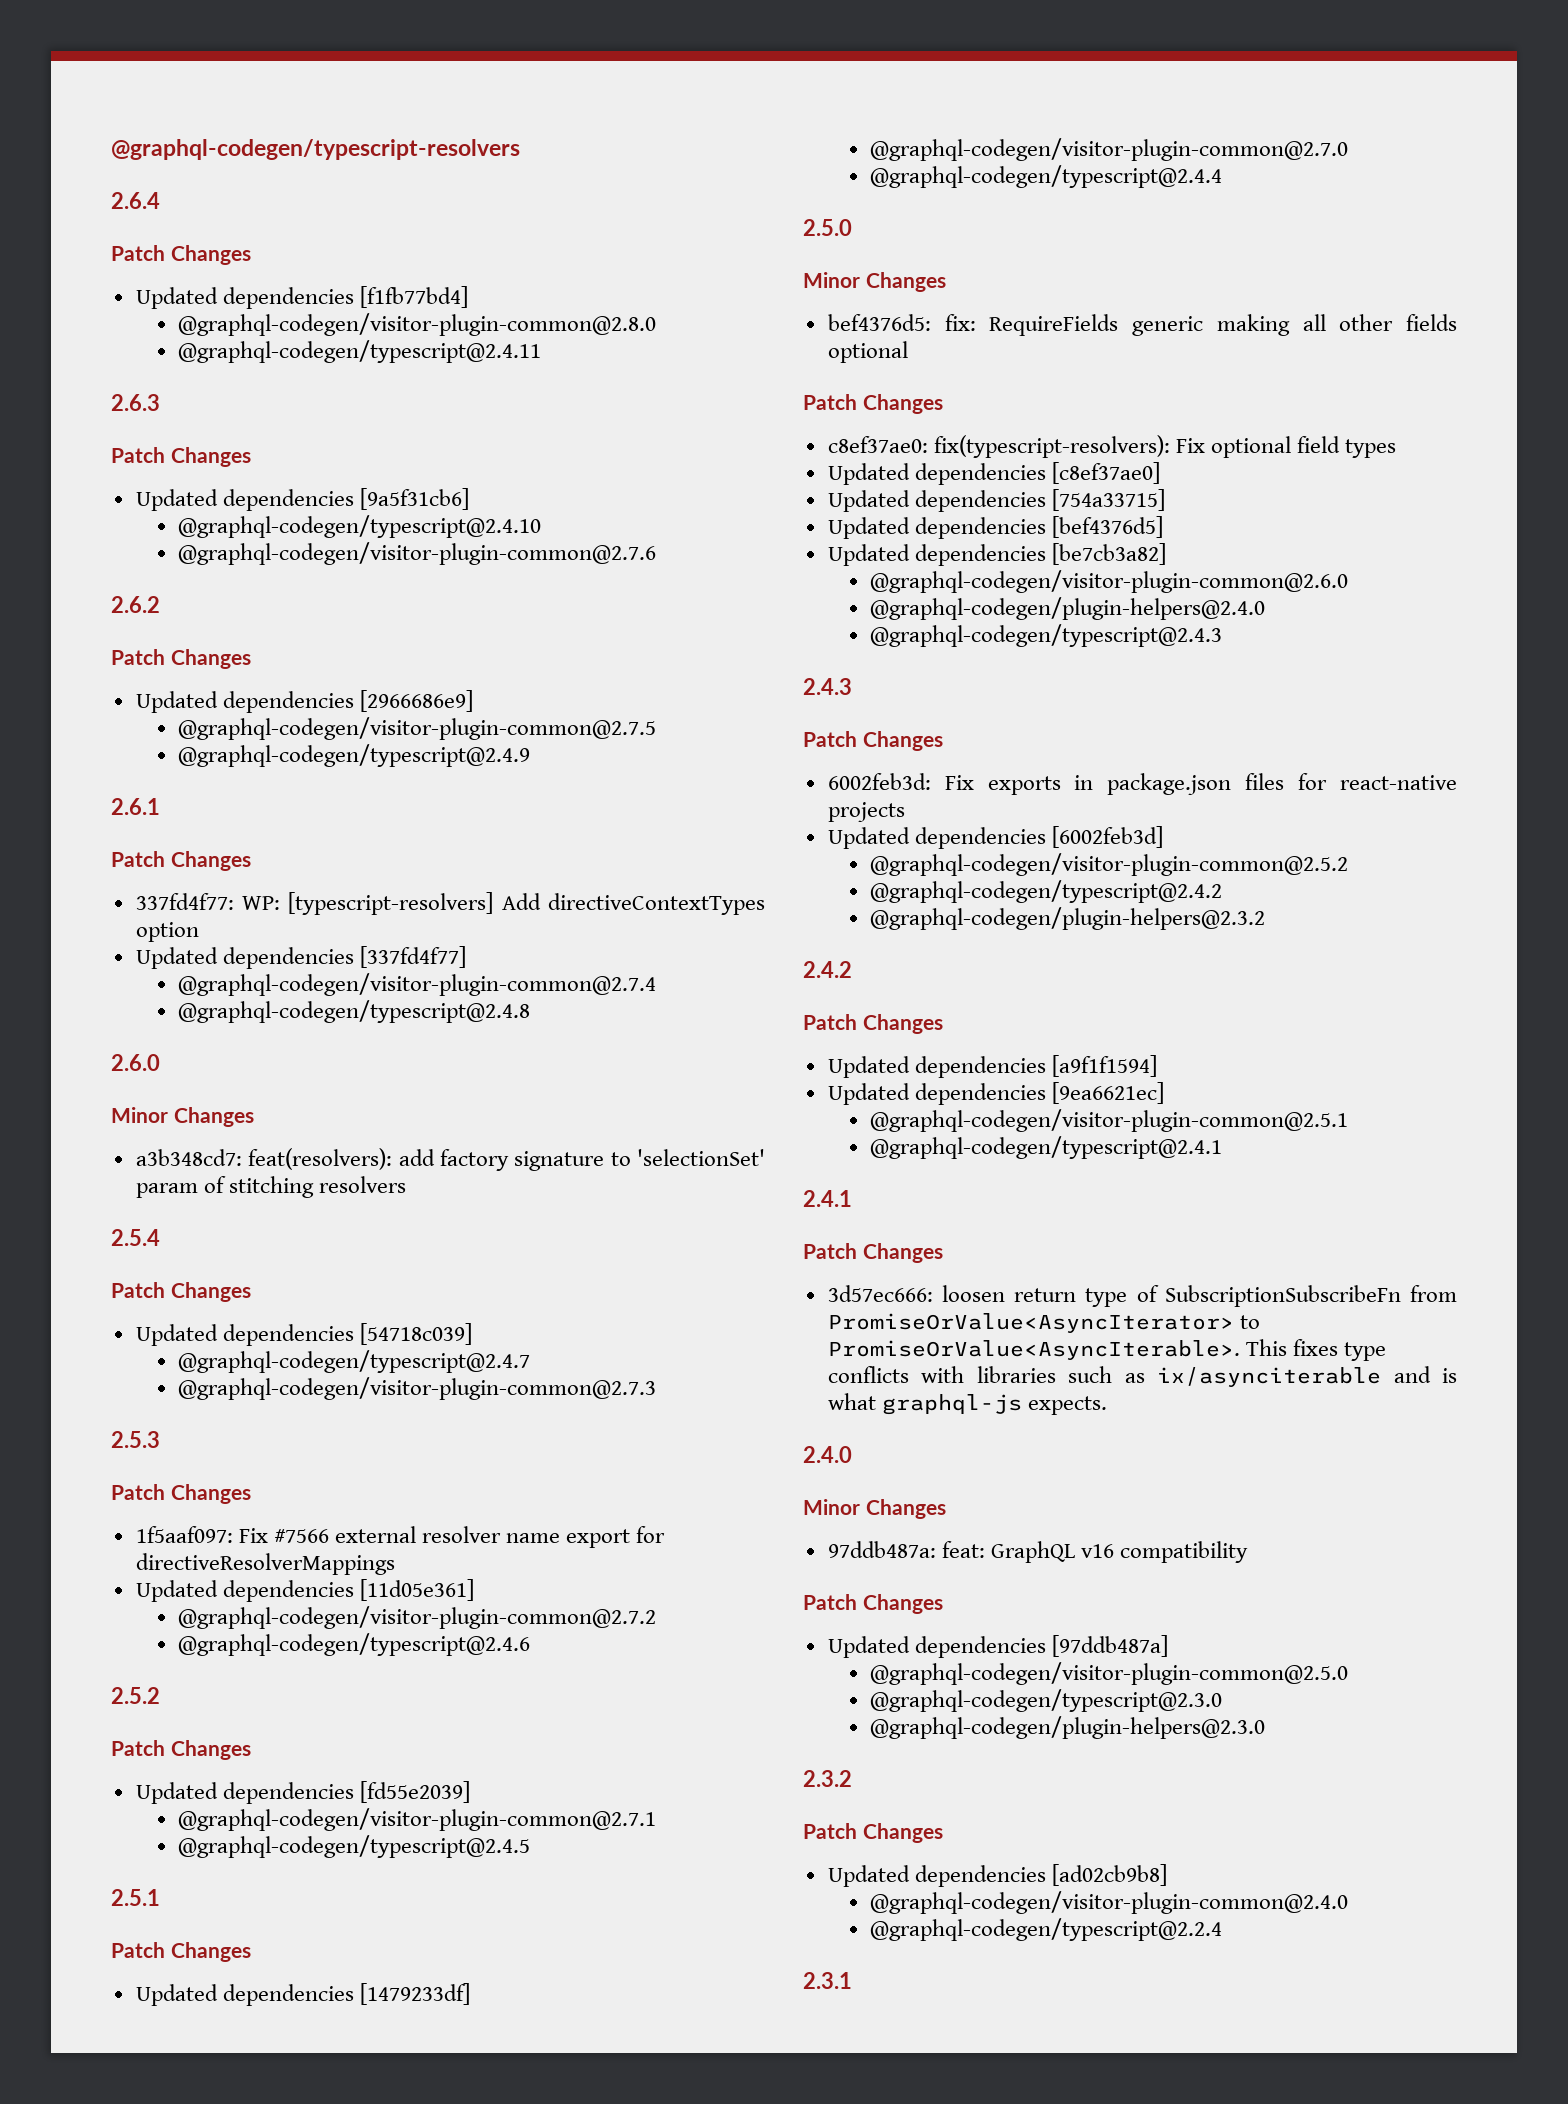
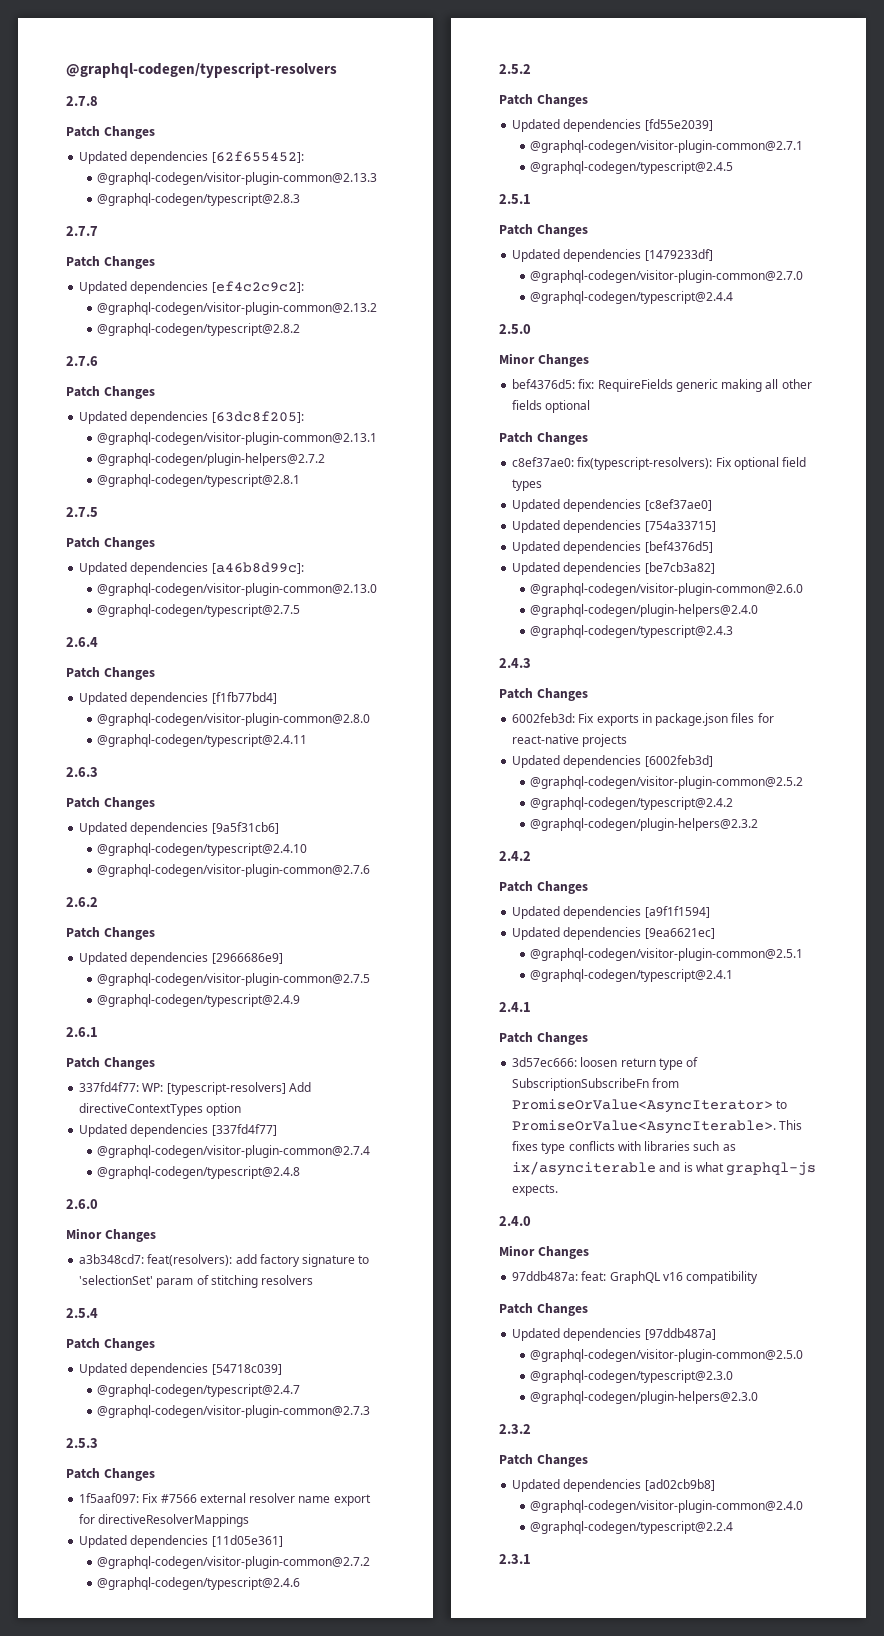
(520, 149) none -> [66,96,98,106] [66,126,155,139] [79,151,304,164] [97,172,378,185] [97,193,301,206] [66,226,98,236] [66,256,155,269] [79,281,304,294] [97,302,378,315] [97,323,301,336] [66,356,98,366] [66,386,155,399] [79,411,304,424] [97,432,378,445] [97,453,326,466] [97,474,301,487] [66,507,98,517] [66,537,155,550] [79,562,304,575] [97,583,378,596] [97,604,301,617] // 2.7.8 // Patch Changes // Updated dependencies [62f655452]: // @graphql-codegen/visitor-plugin-common@2.13.3 // @graphql-codegen/typescript@2.8.3 // 2.7.7 // Patch Changes // Updated dependencies [ef4c2c9c2]: // @graphql-codegen/visitor-plugin-common@2.13.2 // @graphql-codegen/typescript@2.8.2 // 2.7.6 // Patch Changes // Updated dependencies [63dc8f205]: // @graphql-codegen/visitor-plugin-common@2.13.1 // @graphql-codegen/plugin-helpers@2.7.2 // @graphql-codegen/typescript@2.8.1 // 2.7.5 // Patch Changes // Updated dependencies [a46b8d99c]: // @graphql-codegen/visitor-plugin-common@2.13.0 // @graphql-codegen/typescript@2.7.5

